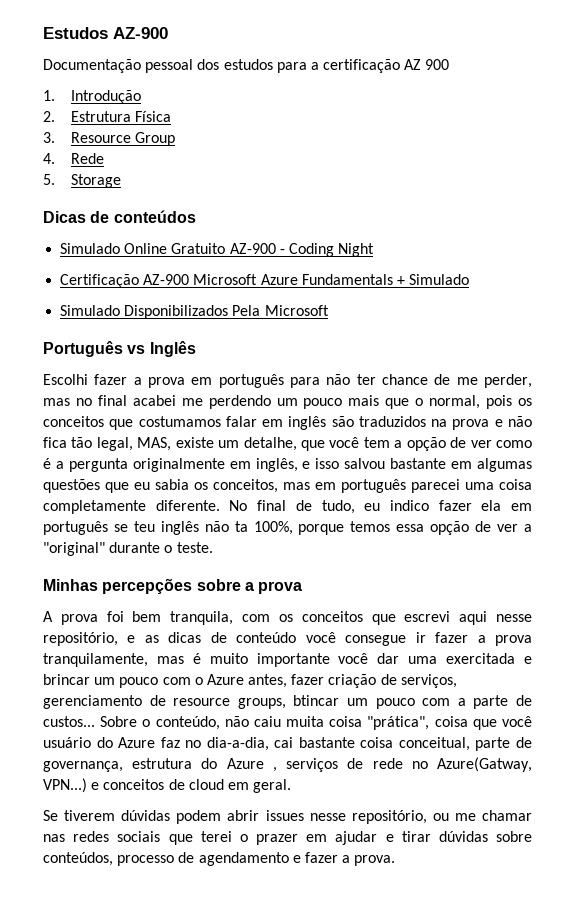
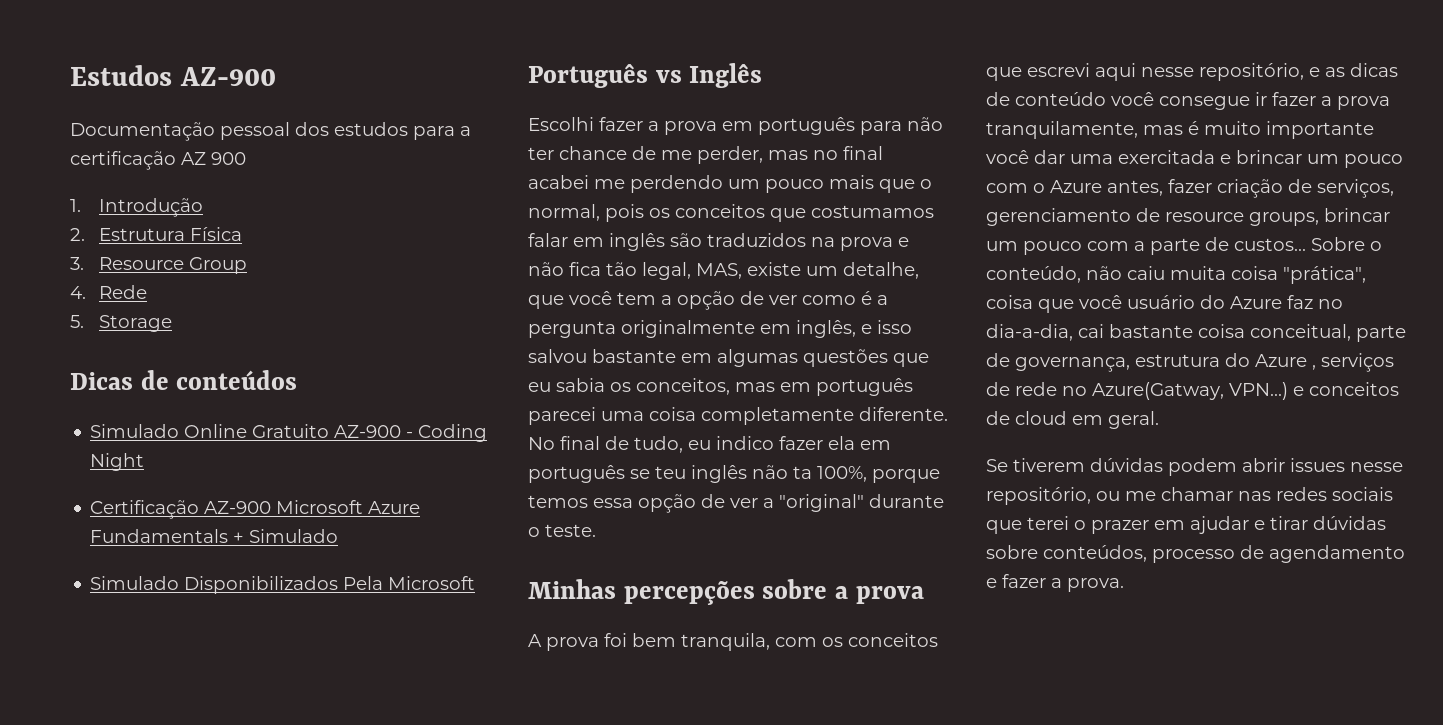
[293,695,340,706] btincar -> [1324,208,1390,222] brincar

